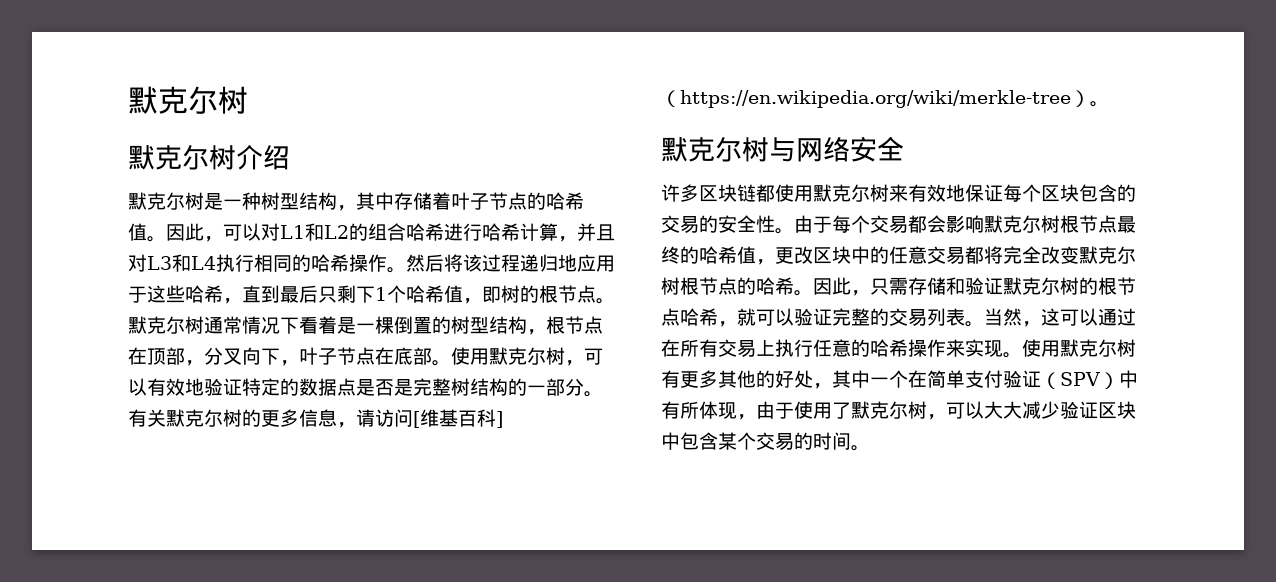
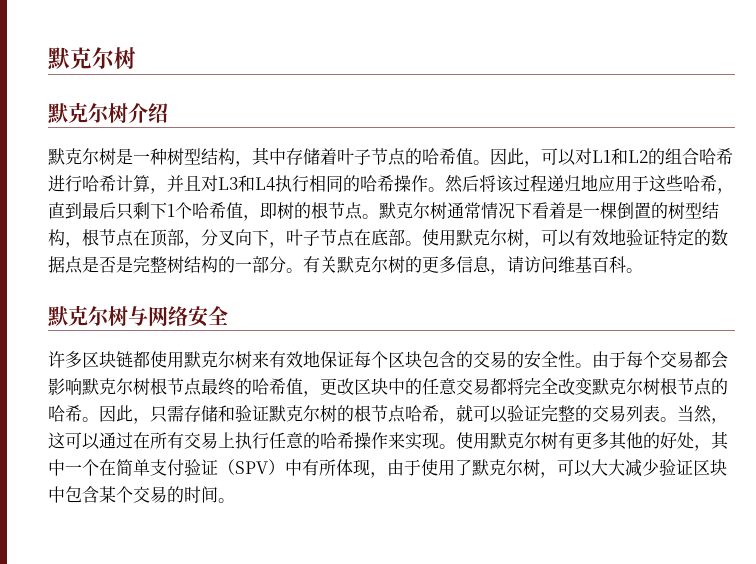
[413,411,420,428] [ -> (558, 264) none
[496,411,503,428] [661,90,1090,108] ]（https://en.wikipedia.org/wiki/merkle-tree） -> (626, 264) none

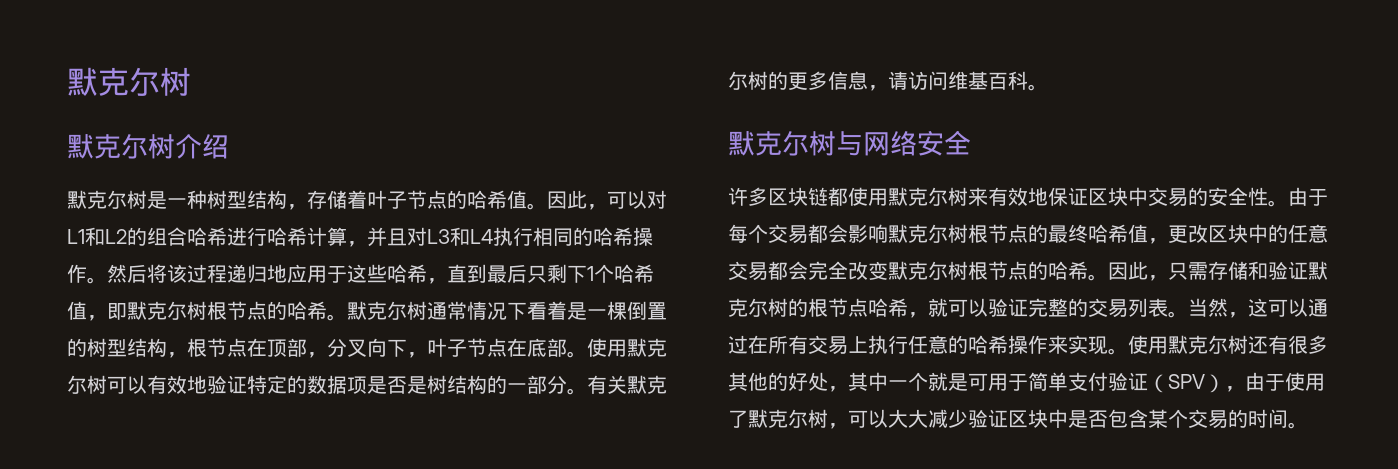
[252,147,286,166] 其中 -> (307, 207) none
[277,202,363,220] 树的根节点 -> [127,301,327,320] 默克尔树根节点的哈希
[524,242,541,248] ， -> (107, 384) none
[65,256,167,274] 点是否是完整 -> [347,376,427,394] 项是否是
[354,351,473,368] 每个区块包含的 -> [1088,187,1148,206] 区块中
[201,378,252,396] 最终的 -> [1028,224,1088,243] 的最终
[507,378,524,395] 将 -> [788,261,808,280] 会
[558,432,592,449] 有更 -> [1248,335,1308,354] 还有很
[99,459,116,476] 在 -> [928,372,1028,391] 就是可用于
[285,459,370,476] 中有所体现 -> (1225, 383) none
(65, 494) none -> [1068,410,1108,428] 是否

